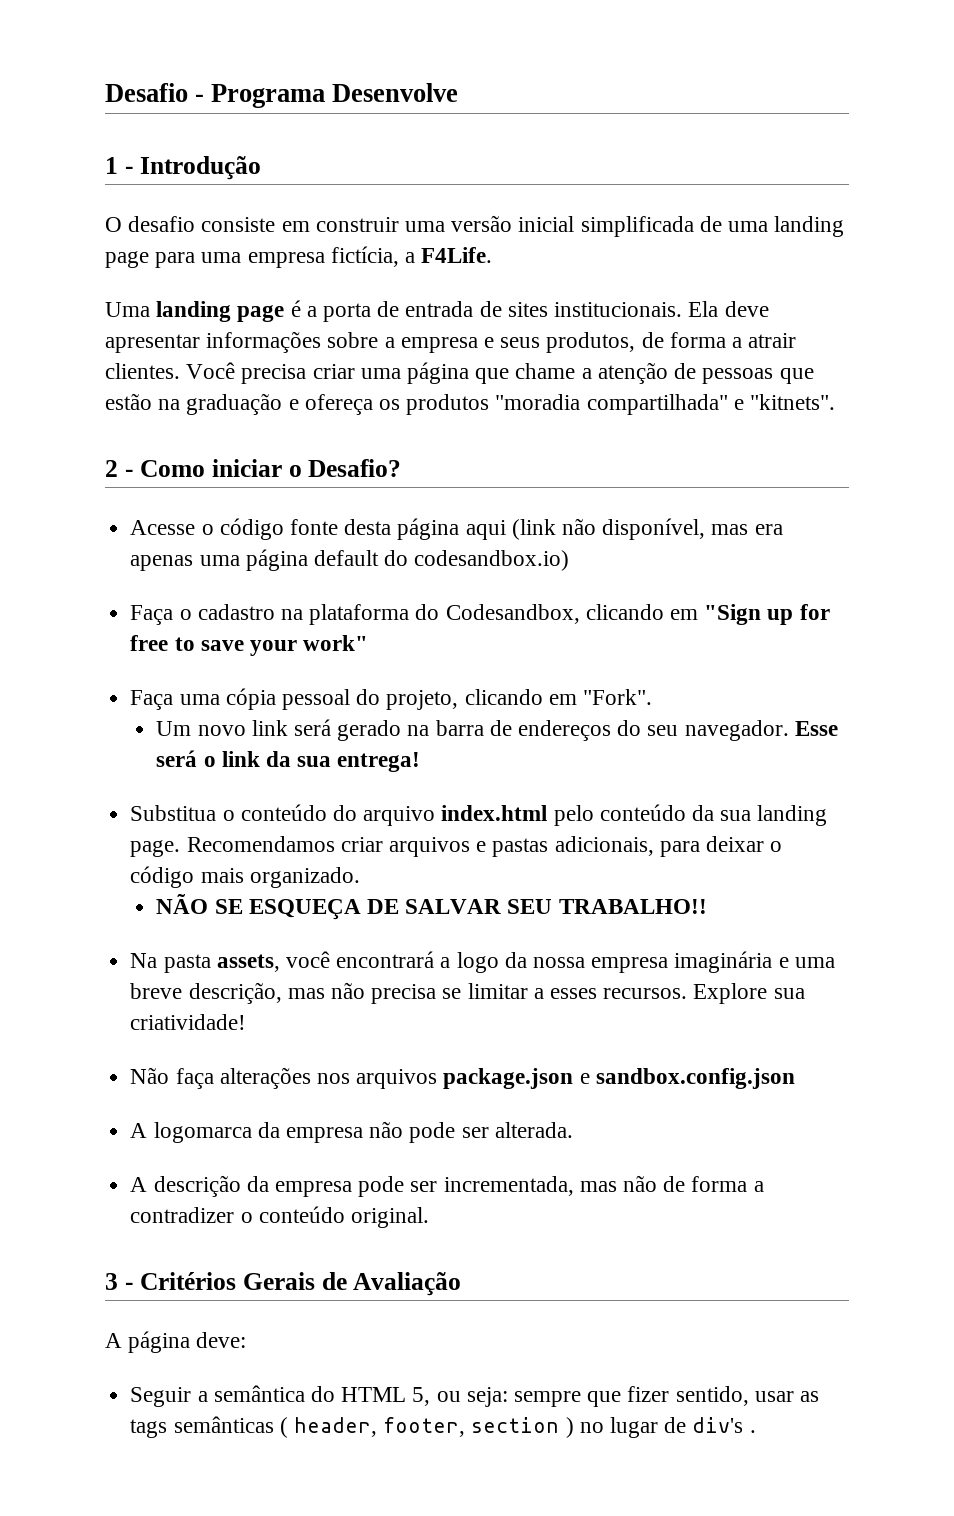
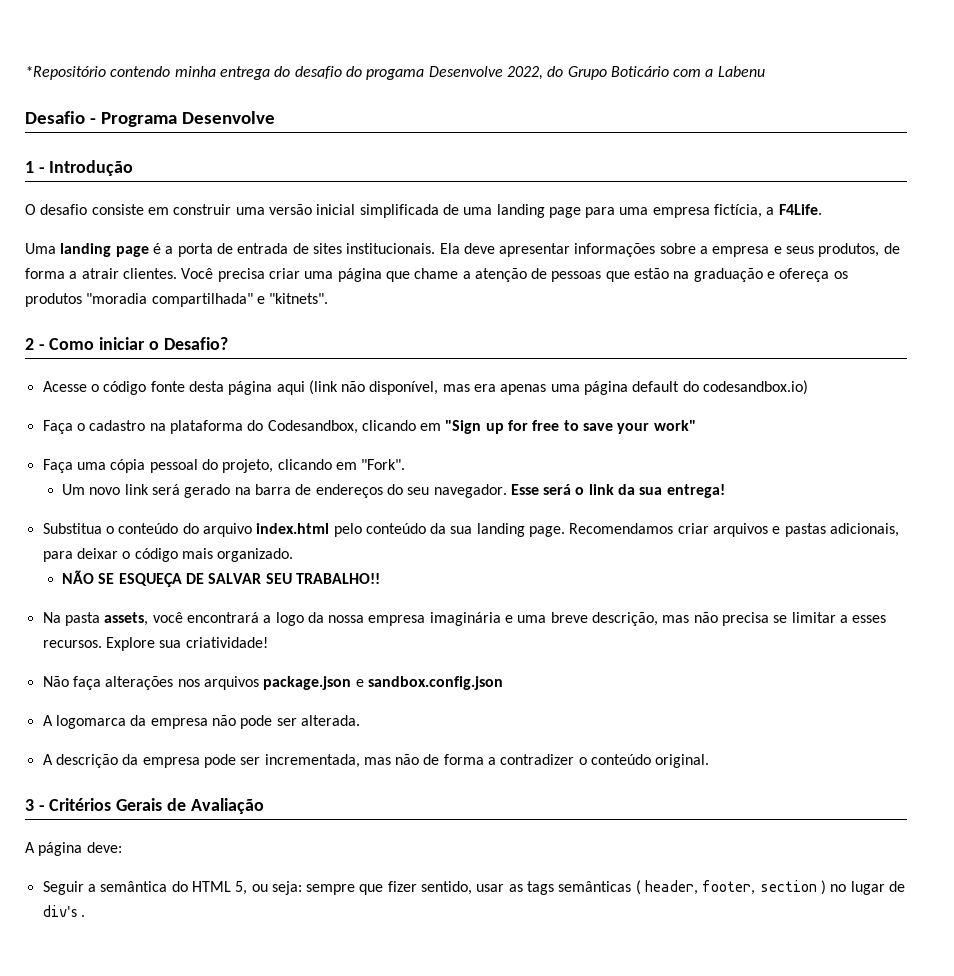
(105, 92) none -> [25,66,765,80] *Repositório contendo minha entrega do desafio do progama Desenvolve 2022, do Grupo Boticário com a Labenu //

